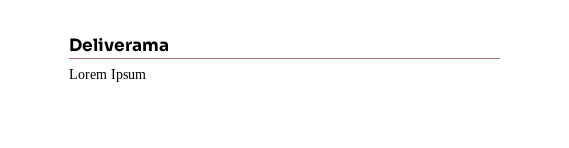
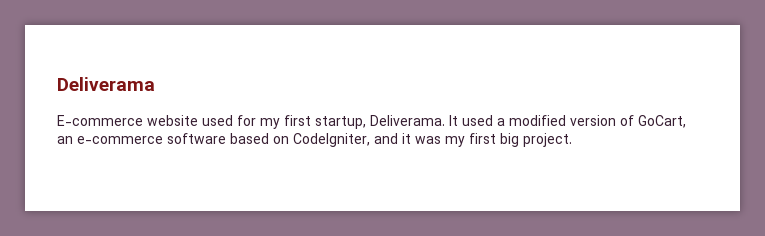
[69,69,146,82] Lorem Ipsum -> [57,115,686,129] [57,133,572,147] E-commerce website used for my first startup, Deliverama. It used a modified version of GoCart, an e-commerce software based on CodeIgniter, and it was my first big project.

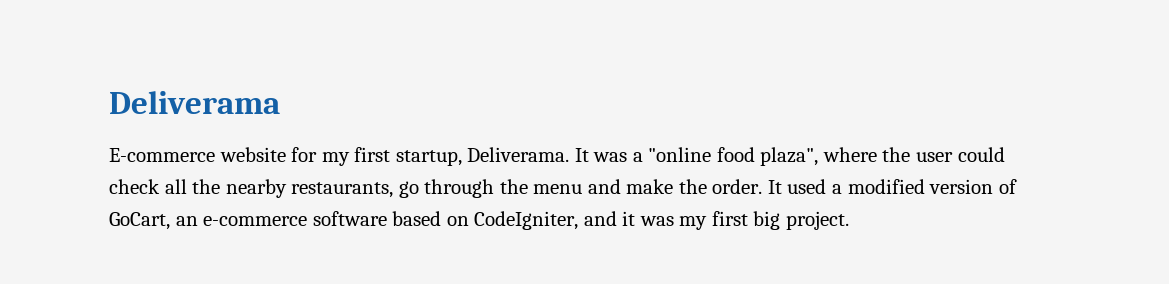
[202,115,233,126] used -> (286, 154) none
(458, 120) none -> [593,147,1005,166] [109,179,782,198] was a "online food plaza", where the user could check all the nearby restaurants, go through the menu and make the order. It

